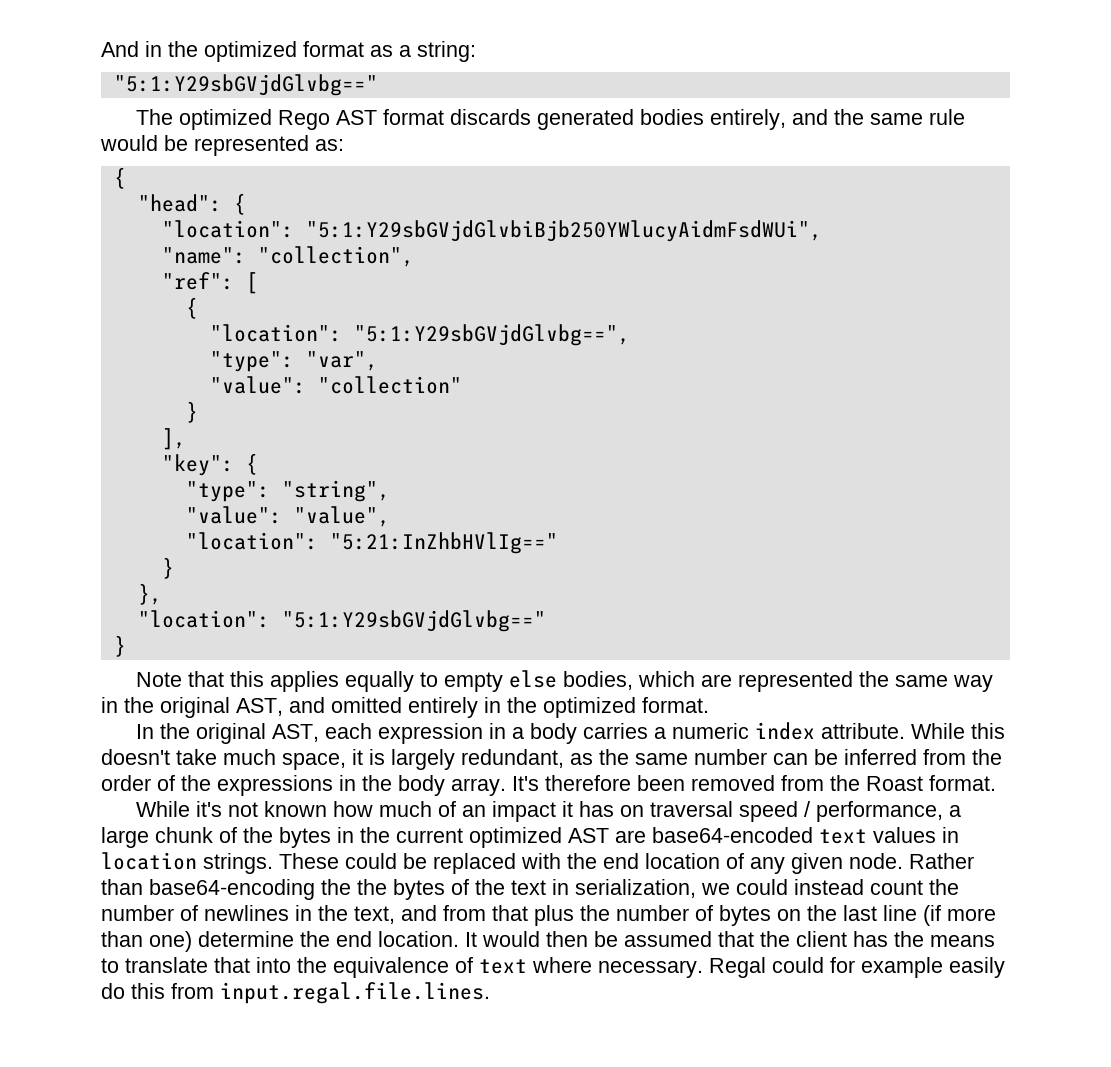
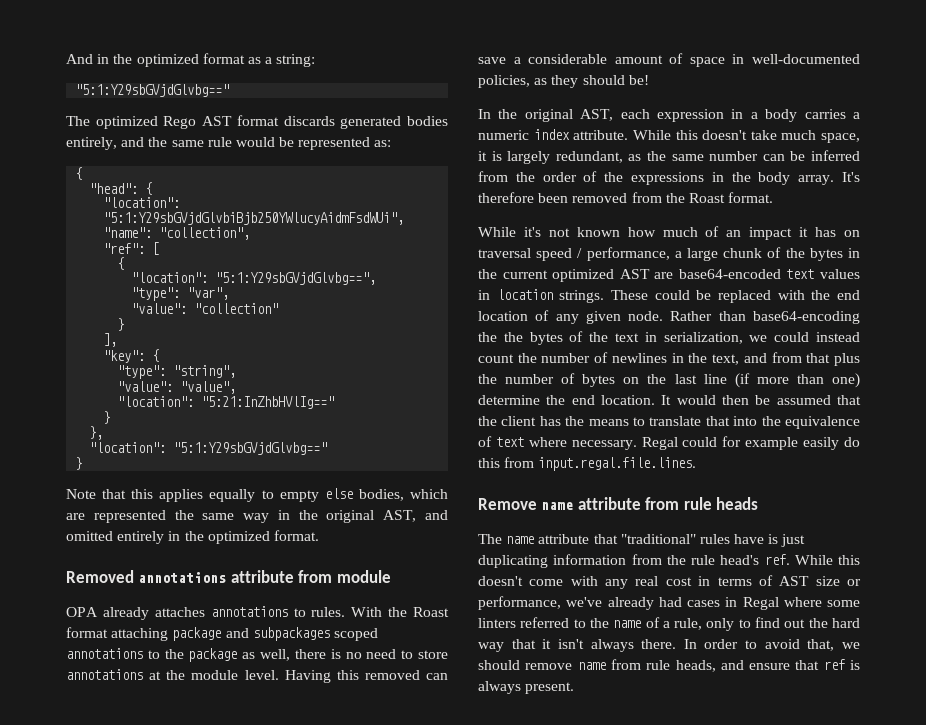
(709, 705) none -> [66,570,391,583] [66,606,449,620] [66,627,378,641] [66,648,448,662] [66,669,448,683] [478,53,860,67] [478,75,649,88] // Removed annotations attribute from module // OPA already attaches annotations to rules. With the Roast format attaching package and subpackages scoped annotations to the package as well, there is no need to store annotations at the module level. Having this removed can save a considerable amount of space in well-documented policies, as they should be!
(490, 993) none -> [478,497,759,510] [478,534,806,547] [478,554,860,568] [478,575,861,589] [478,596,860,610] [478,617,860,631] [478,639,860,652] [478,659,861,672] [478,681,575,694] // Remove name attribute from rule heads // The name attribute that "traditional" rules have is just duplicating information from the rule head's ref. While this doesn't come with any real cost in terms of AST size or performance, we've already had cases in Regal where some linters referred to the name of a rule, only to find out the hard way that it isn't always there. In order to avoid that, we should remove name from rule heads, and ensure that ref is always present.

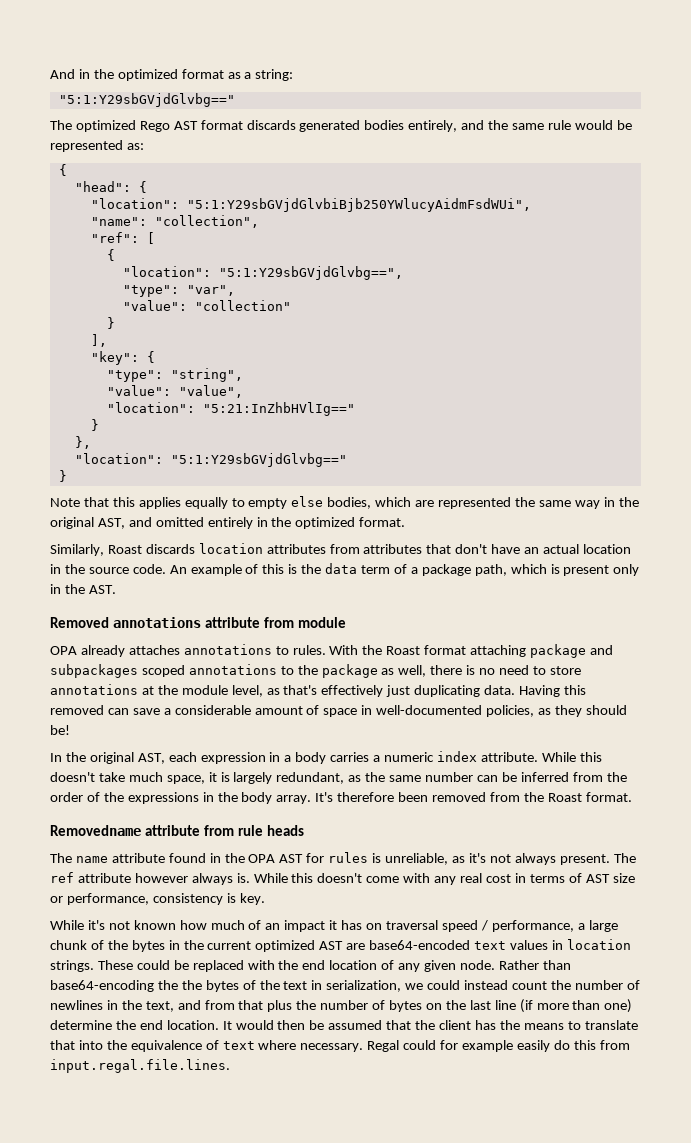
(319, 535) none -> [50,543,631,556] [50,563,640,576] [50,584,116,594] // Similarly, Roast discards location attributes from attributes that don't have an actual location in the source code. An example of this is the data term of a package path, which is present only in the AST.
[244,670,279,680] level. -> [231,685,516,697] level, as that's effectively just duplicating data.
(774, 197) none -> [50,825,305,836] [50,852,636,865] [50,872,635,885] [50,893,265,905] // Removedname attribute from rule heads // The name attribute found in the OPA AST for rules is unreliable, as it's not always present. The ref attribute however always is. While this doesn't come with any real cost in terms of AST size or performance, consistency is key.
[478,497,759,510] [478,534,806,547] [478,554,860,568] [478,575,861,589] [478,596,860,610] [478,617,860,631] [478,639,860,652] [478,659,861,672] [478,681,575,694] // Remove name attribute from rule heads // The name attribute that "traditional" rules have is just duplicating information from the rule head's ref. While this doesn't come with any real cost in terms of AST size or performance, we've already had cases in Regal where some linters referred to the name of a rule, only to find out the hard way that it isn't always there. In order to avoid that, we should remove name from rule heads, and ensure that ref is always present. -> (230, 1066) none

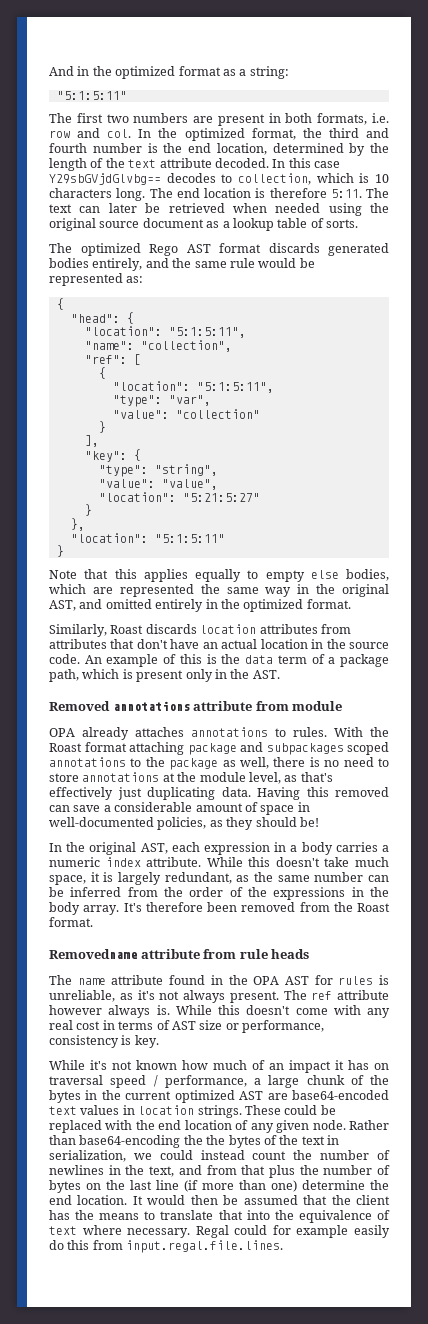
[58,93,235,107] "5:1:Y29sbGVjdGlvbg==" -> [56,91,127,100] [49,113,389,126] [49,128,389,141] [49,143,389,156] [49,158,340,171] [49,173,390,185] [49,188,389,201] [49,203,389,216] [49,218,358,231] "5:1:5:11" // The first two numbers are present in both formats, i.e. row and col. In the optimized format, the third and fourth number is the end location, determined by the length of the text attribute decoded. In this case Y29sbGVjdGlvbg== decodes to collection, which is 10 characters long. The end location is therefore 5:11. The text can later be retrieved when needed using the original source document as a lookup table of sorts.
[186,198,531,212] "5:1:Y29sbGVjdGlvbiBjb250YWlucyAidmFsdWUi", -> [168,327,246,338] "5:1:5:11",
[218,266,403,280] "5:1:Y29sbGVjdGlvbg==", -> [196,382,274,393] "5:1:5:11",
[202,402,355,416] "5:21:InZhbHVlIg==" -> [182,493,260,502] "5:21:5:27"
[170,453,347,467] "5:1:Y29sbGVjdGlvbg==" -> [154,534,225,543] "5:1:5:11"

